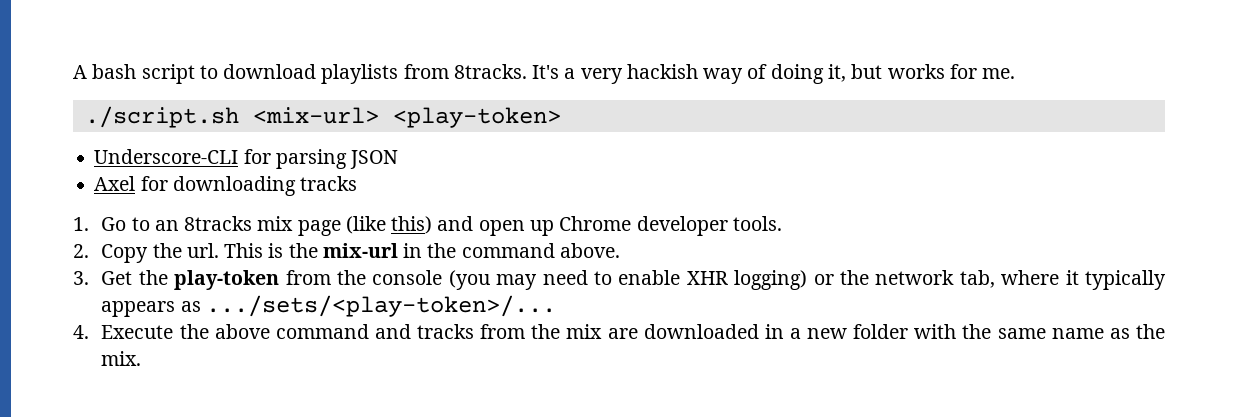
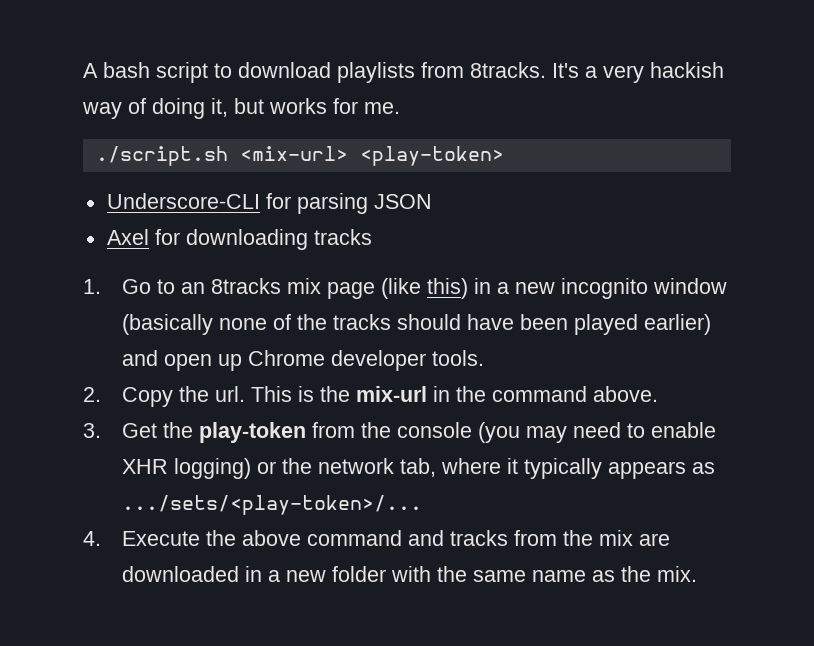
(433, 225) none -> [473,278,727,299] [121,314,711,335] in a new incognito window (basically none of the tracks should have been played earlier)

